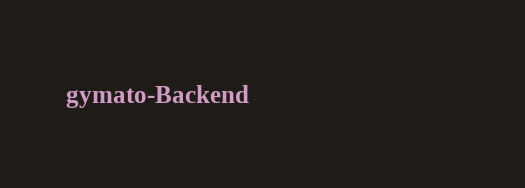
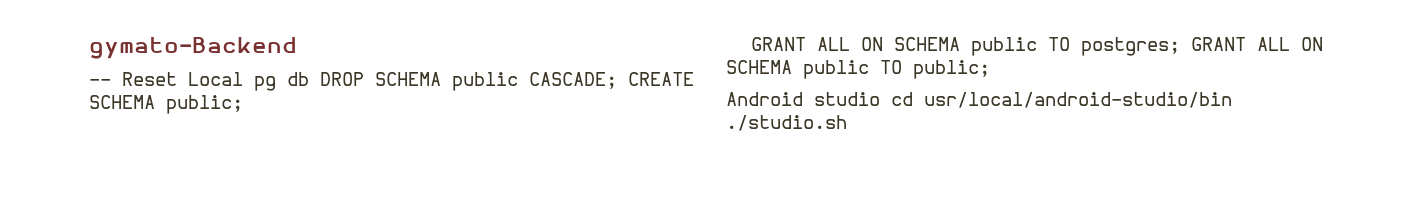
(249, 96) none -> [89,72,694,91] [89,95,243,114] [750,37,1323,56] [726,60,990,79] [726,92,1232,108] [726,115,847,131] // -- Reset Local pg db DROP SCHEMA public CASCADE; CREATE SCHEMA public; // GRANT ALL ON SCHEMA public TO postgres; GRANT ALL ON SCHEMA public TO public; // Android studio cd usr/local/android-studio/bin ./studio.sh

